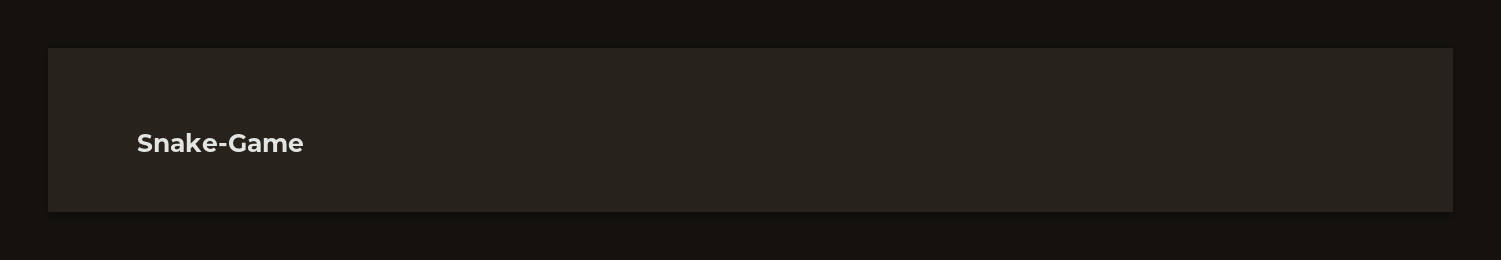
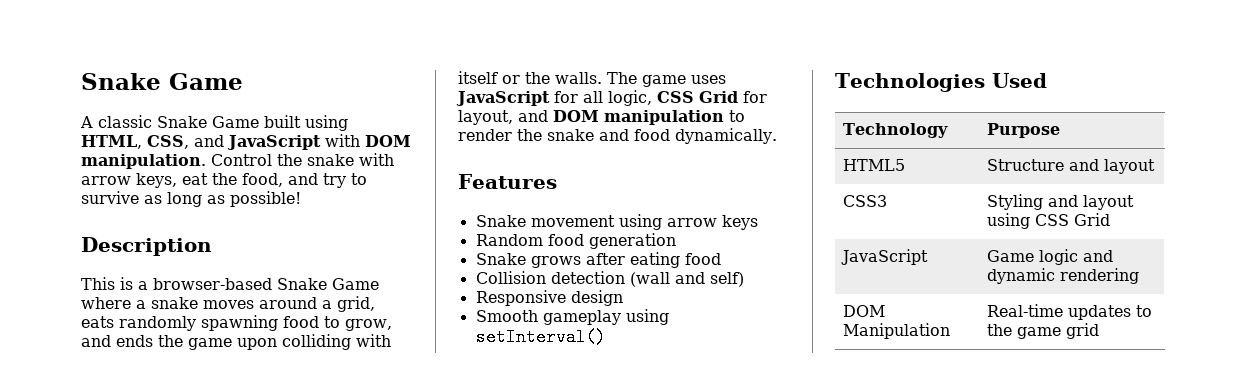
[137,133,304,152] Snake-Game -> [81,73,243,90] [80,115,348,131] [81,134,411,150] [81,153,394,169] [81,173,367,188] [81,191,301,207] [81,237,212,256] [81,277,379,290] [81,296,375,312] [81,315,392,331] [81,334,391,350] [458,71,726,87] [456,90,767,106] [458,110,745,125] [458,128,777,144] [458,174,557,189] [475,214,758,230] [475,233,676,249] [475,252,721,268] [475,271,744,287] [475,290,623,306] [475,309,669,325] [475,328,606,346] [835,73,1047,92] [843,123,949,138] [987,123,1061,138] [843,159,906,171] [987,159,1156,174] [843,195,888,207] [987,194,1135,210] [987,213,1111,229] [841,249,929,265] [987,249,1114,265] [987,268,1140,284] [843,305,886,317] [843,323,951,339] [987,304,1153,320] [987,323,1100,339] Snake Game // A classic Snake Game built using HTML, CSS, and JavaScript with DOM manipulation. Control the snake with arrow keys, eat the food, and try to survive as long as possible! // Description // This is a browser-based Snake Game where a snake moves around a grid, eats randomly spawning food to grow, and ends the game upon colliding with itself or the walls. The game uses JavaScript for all logic, CSS Grid for layout, and DOM manipulation to render the snake and food dynamically. // Features // Snake movement using arrow keys // Random food generation // Snake grows after eating food // Collision detection (wall and self) // Responsive design // Smooth gameplay using setInterval() // Technologies Used // Technology | Purpose // HTML5 | Structure and layout // CSS3 | Styling and layout using CSS Grid // JavaScript | Game logic and dynamic rendering // DOM Manipulation | Real-time updates to the game grid

